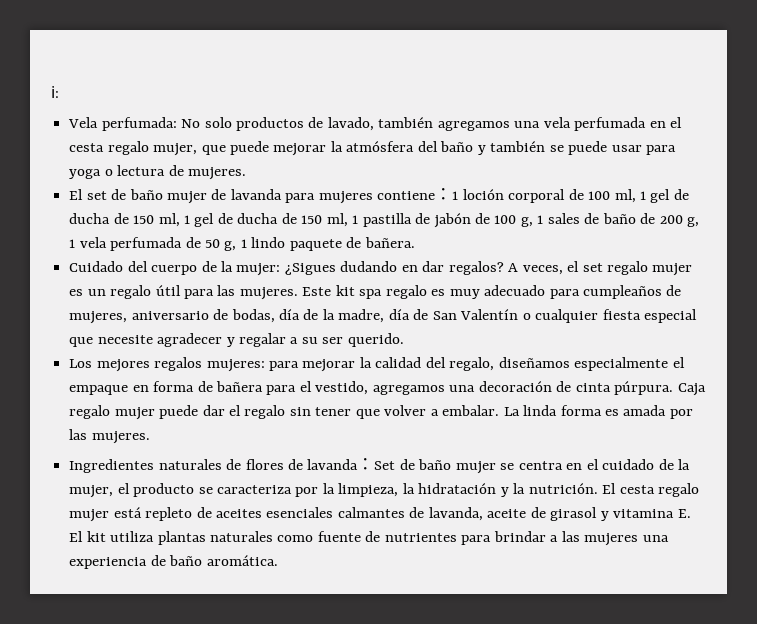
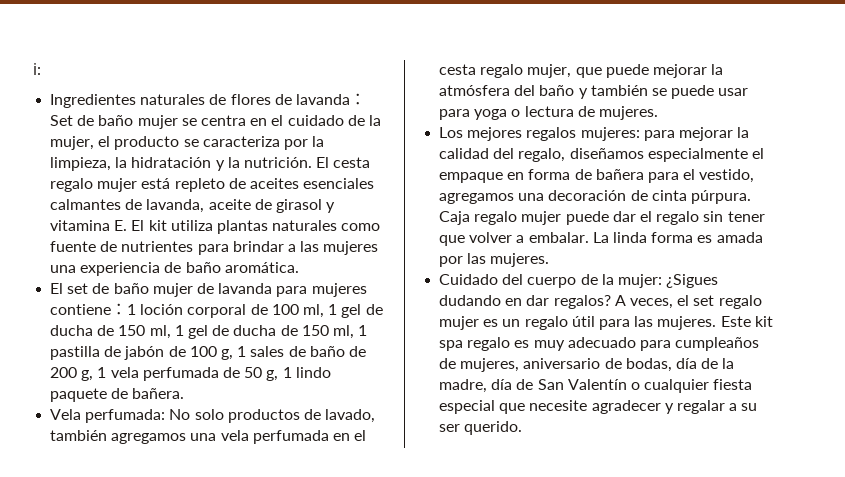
[68,117,683,131] [69,141,676,156] [69,165,246,180] [69,188,689,204] [69,213,700,228] [69,237,415,251] [69,261,693,276] [69,285,682,300] [69,309,697,324] [69,333,404,347] [69,357,685,372] [69,381,706,396] [69,405,693,420] [69,429,150,444] // Vela perfumada: No solo productos de lavado, también agregamos una vela perfumada en el cesta regalo mujer, que puede mejorar la atmósfera del baño y también se puede usar para yoga o lectura de mujeres. // El set de baño mujer de lavanda para mujeres contiene：1 loción corporal de 100 ml, 1 gel de ducha de 150 ml, 1 gel de ducha de 150 ml, 1 pastilla de jabón de 100 g, 1 sales de baño de 200 g, 1 vela perfumada de 50 g, 1 lindo paquete de bañera. // Cuidado del cuerpo de la mujer: ¿Sigues dudando en dar regalos? A veces, el set regalo mujer es un regalo útil para las mujeres. Este kit spa regalo es muy adecuado para cumpleaños de mujeres, aniversario de bodas, día de la madre, día de San Valentín o cualquier fiesta especial que necesite agradecer y regalar a su ser querido. // Los mejores regalos mujeres: para mejorar la calidad del regalo, diseñamos especialmente el empaque en forma de bañera para el vestido, agregamos una decoración de cinta púrpura. Caja regalo mujer puede dar el regalo sin tener que volver a embalar. La linda forma es amada por las mujeres. -> (41, 69) none
(278, 560) none -> [50,283,367,297] [50,303,383,318] [50,325,368,339] [50,346,366,360] [50,367,331,381] [50,388,185,402] [50,409,376,423] [50,430,367,444] [439,64,724,78] [439,85,749,99] [439,106,658,120] [439,127,750,141] [439,148,764,162] [439,169,755,183] [439,190,751,204] [439,211,765,225] [439,232,763,246] [439,253,550,267] [439,274,719,288] [439,295,762,309] [439,316,773,330] [439,337,760,351] [439,358,735,372] [439,379,753,393] [439,400,758,414] [439,421,523,435] // El set de baño mujer de lavanda para mujeres contiene：1 loción corporal de 100 ml, 1 gel de ducha de 150 ml, 1 gel de ducha de 150 ml, 1 pastilla de jabón de 100 g, 1 sales de baño de 200 g, 1 vela perfumada de 50 g, 1 lindo paquete de bañera. // Vela perfumada: No solo productos de lavado, también agregamos una vela perfumada en el cesta regalo mujer, que puede mejorar la atmósfera del baño y también se puede usar para yoga o lectura de mujeres. // Los mejores regalos mujeres: para mejorar la calidad del regalo, diseñamos especialmente el empaque en forma de bañera para el vestido, agregamos una decoración de cinta púrpura. Caja regalo mujer puede dar el regalo sin tener que volver a embalar. La linda forma es amada por las mujeres. // Cuidado del cuerpo de la mujer: ¿Sigues dudando en dar regalos? A veces, el set regalo mujer es un regalo útil para las mujeres. Este kit spa regalo es muy adecuado para cumpleaños de mujeres, aniversario de bodas, día de la madre, día de San Valentín o cualquier fiesta especial que necesite agradecer y regalar a su ser querido.

